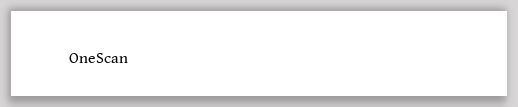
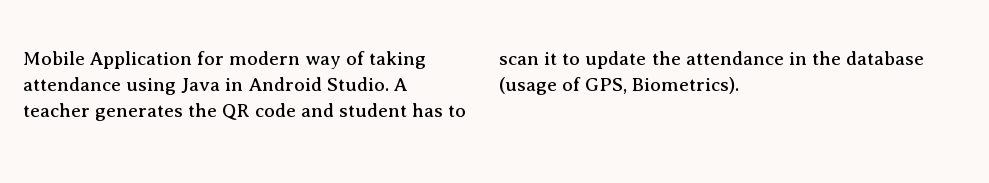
[69,53,128,63] OneScan -> [23,51,426,69] [23,77,407,95] [23,103,467,121] [499,51,925,69] [499,77,740,95] Mobile Application for modern way of taking attendance using Java in Android Studio. A teacher generates the QR code and student has to scan it to update the attendance in the database (usage of GPS, Biometrics).

